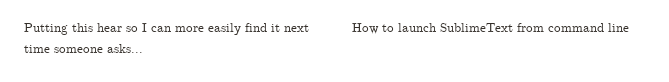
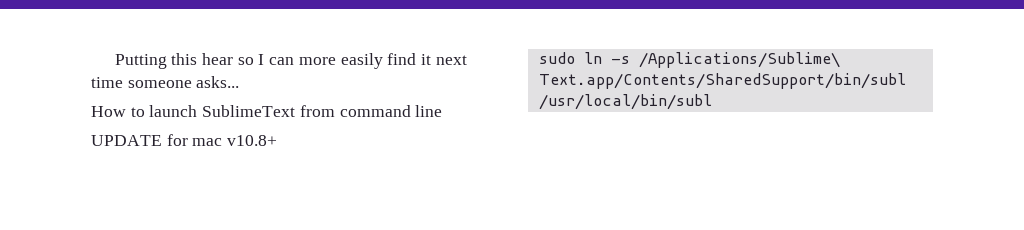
(629, 27) none -> [91,134,278,146] [538,52,840,68] [538,73,906,89] [538,94,712,110] // UPDATE for mac v10.8+ // sudo ln -s /Applications/Sublime\ Text.app/Contents/SharedSupport/bin/subl /usr/local/bin/subl

